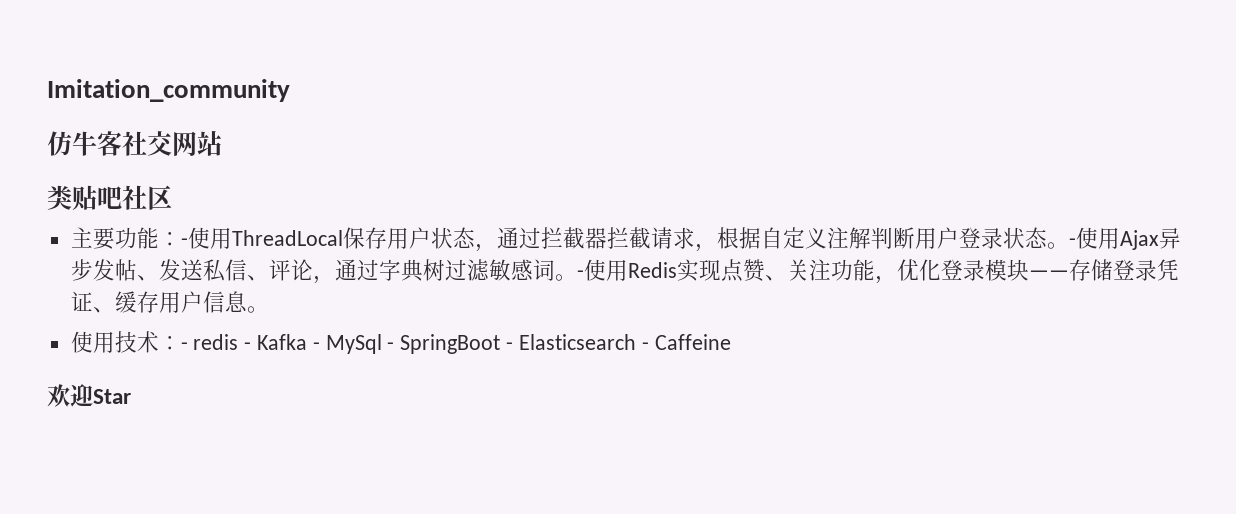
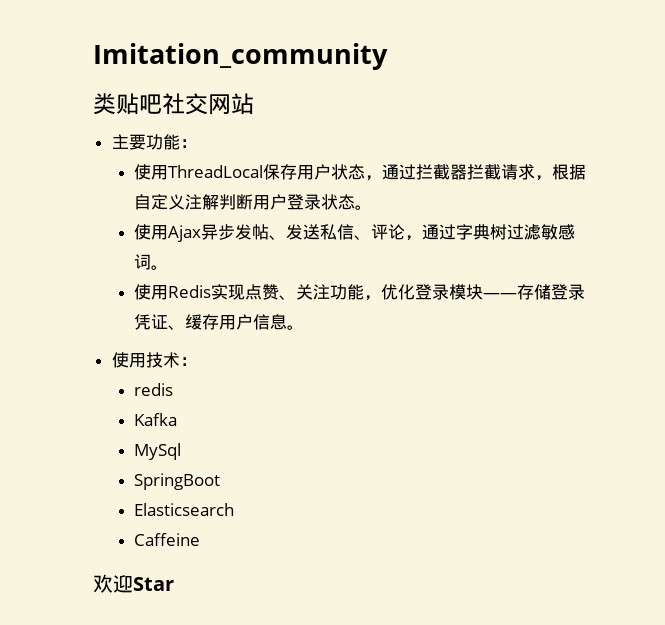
[47,131,222,156] // 仿牛客社交网站 -> (388, 56) none
[147,185,172,210] 区 -> [185,93,254,115] 交网站
[180,238,188,246] - -> (197, 143) //
[1068,238,1076,246] - -> (373, 207) //
[576,270,584,278] - -> (169, 267) //
[180,342,188,350] - -> (197, 361) //
[244,342,252,350] - -> (174, 389) //
[312,342,320,350] - -> (178, 419) //
[387,342,395,350] - -> (182, 451) //
[506,342,514,350] - -> (221, 481) //
[641,342,649,350] - -> (235, 509) //

